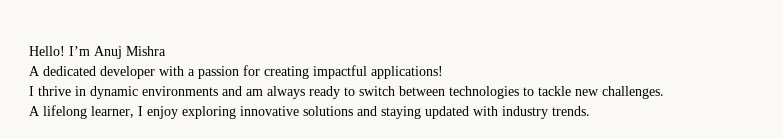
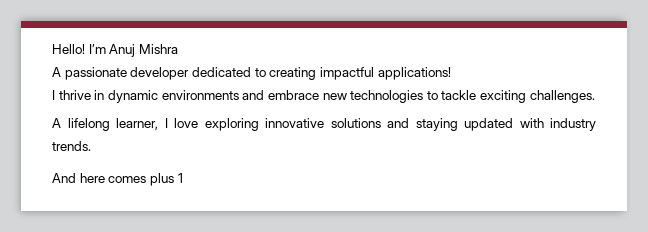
[43,65,260,79] dedicated developer with a passion for -> [64,67,266,80] passionate developer dedicated to
[246,86,445,99] am always ready to switch between -> [267,90,347,100] embrace new
[575,89,599,96] new -> [480,90,527,103] exciting
[147,106,178,119] enjoy -> [174,118,198,128] love
(590, 111) none -> [52,173,183,186] // And here comes plus 1

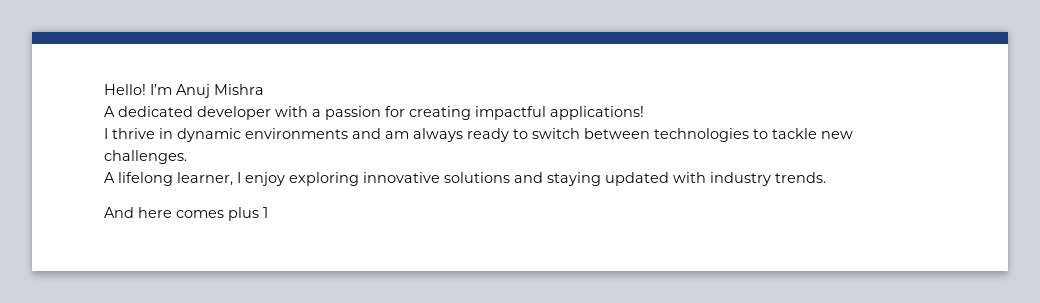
[64,67,266,80] passionate developer dedicated to -> [118,106,405,120] dedicated developer with a passion for
[267,90,347,100] embrace new -> [385,128,650,142] am always ready to switch between
[480,90,527,103] exciting -> [821,131,853,139] new
[174,118,198,128] love -> [245,172,285,186] enjoy

